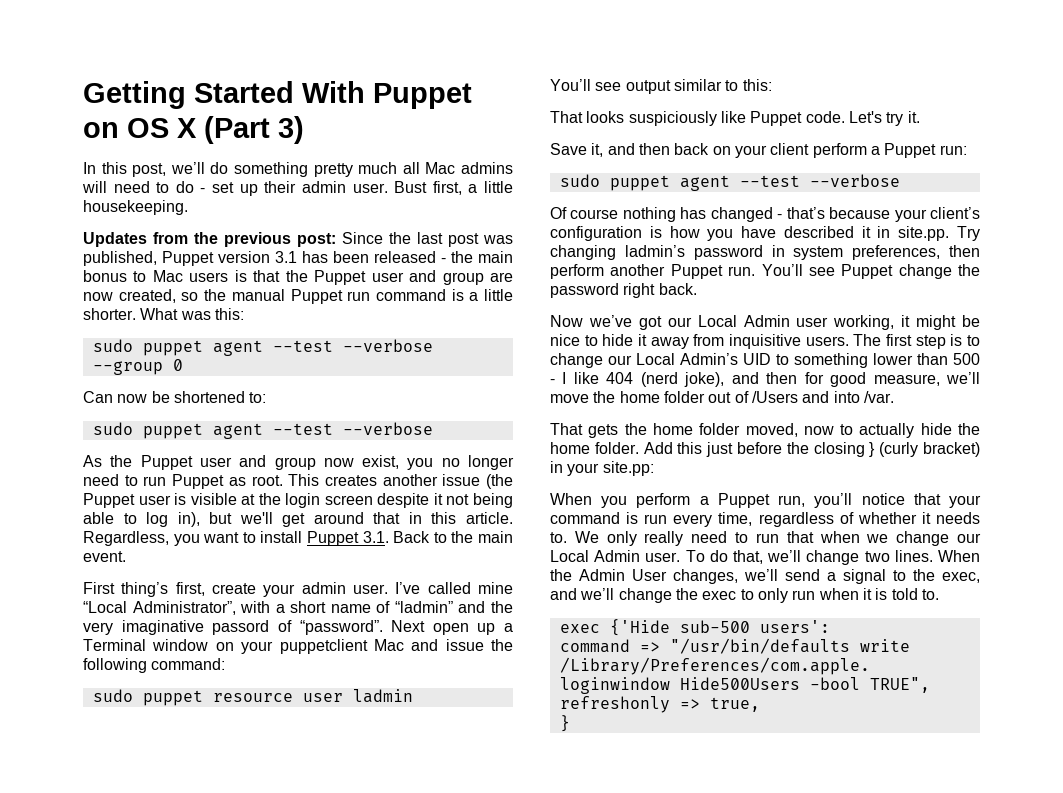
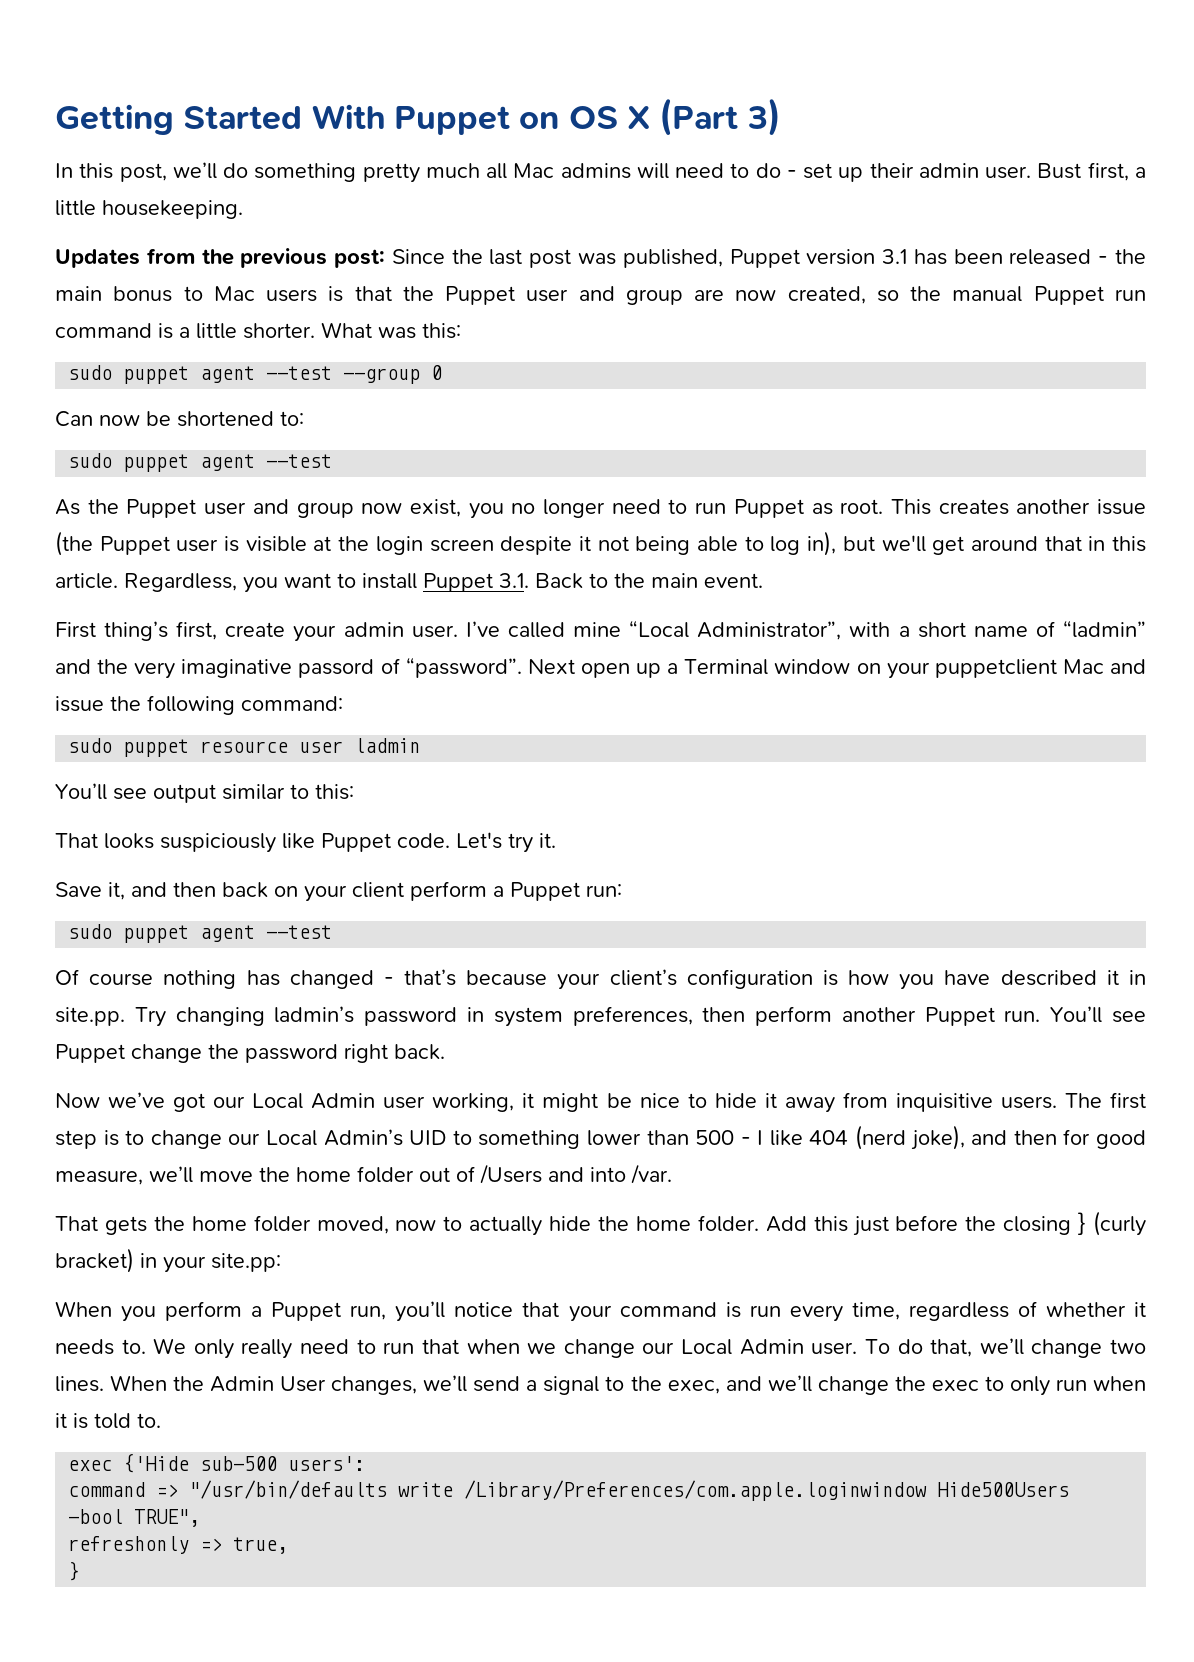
[342,339,433,352] --verbose -> (333, 373) none
[342,422,433,435] --verbose -> (333, 461) none
[809,174,900,187] --verbose -> (333, 932) none

